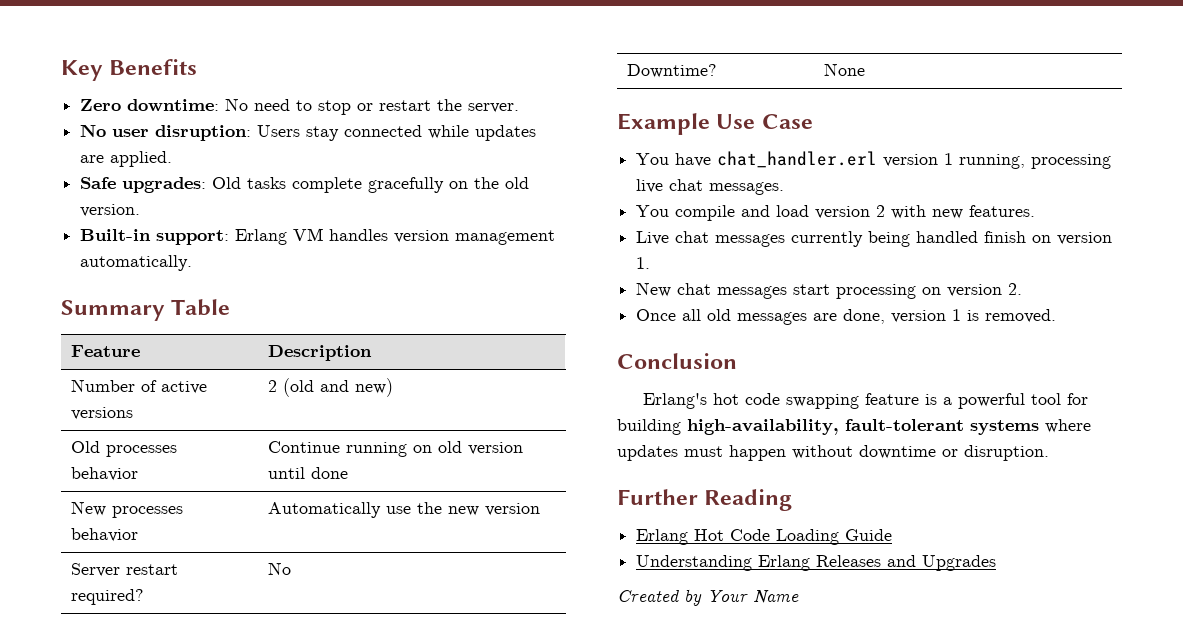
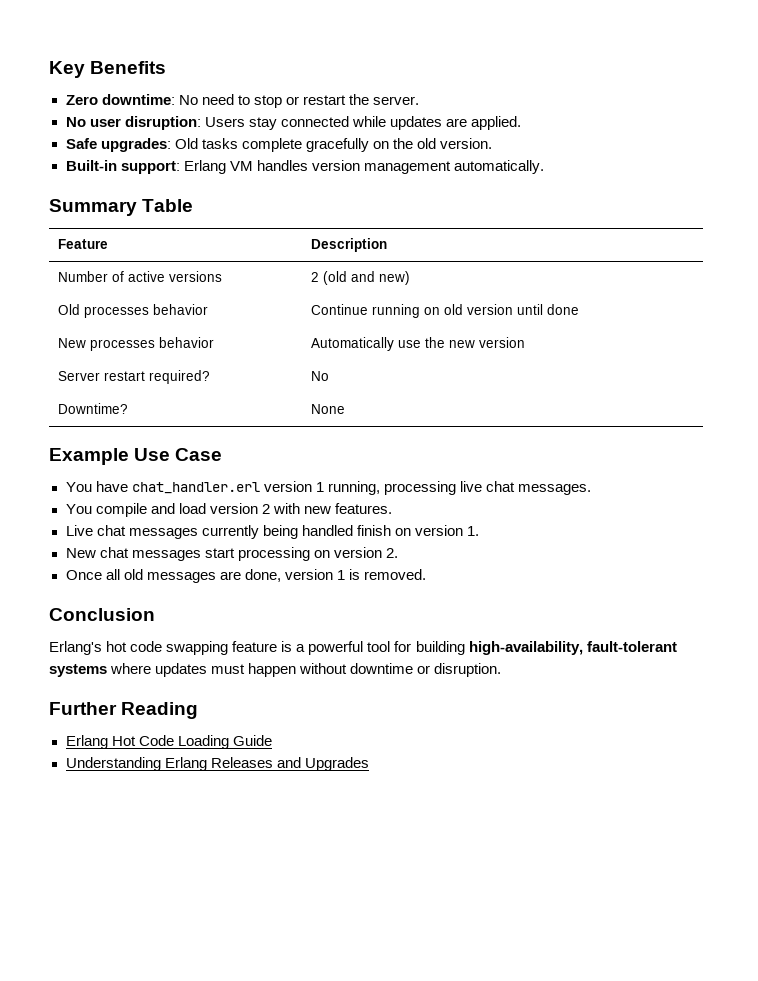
[617,589,799,606] // Created by Your Name -> (369, 764) none

